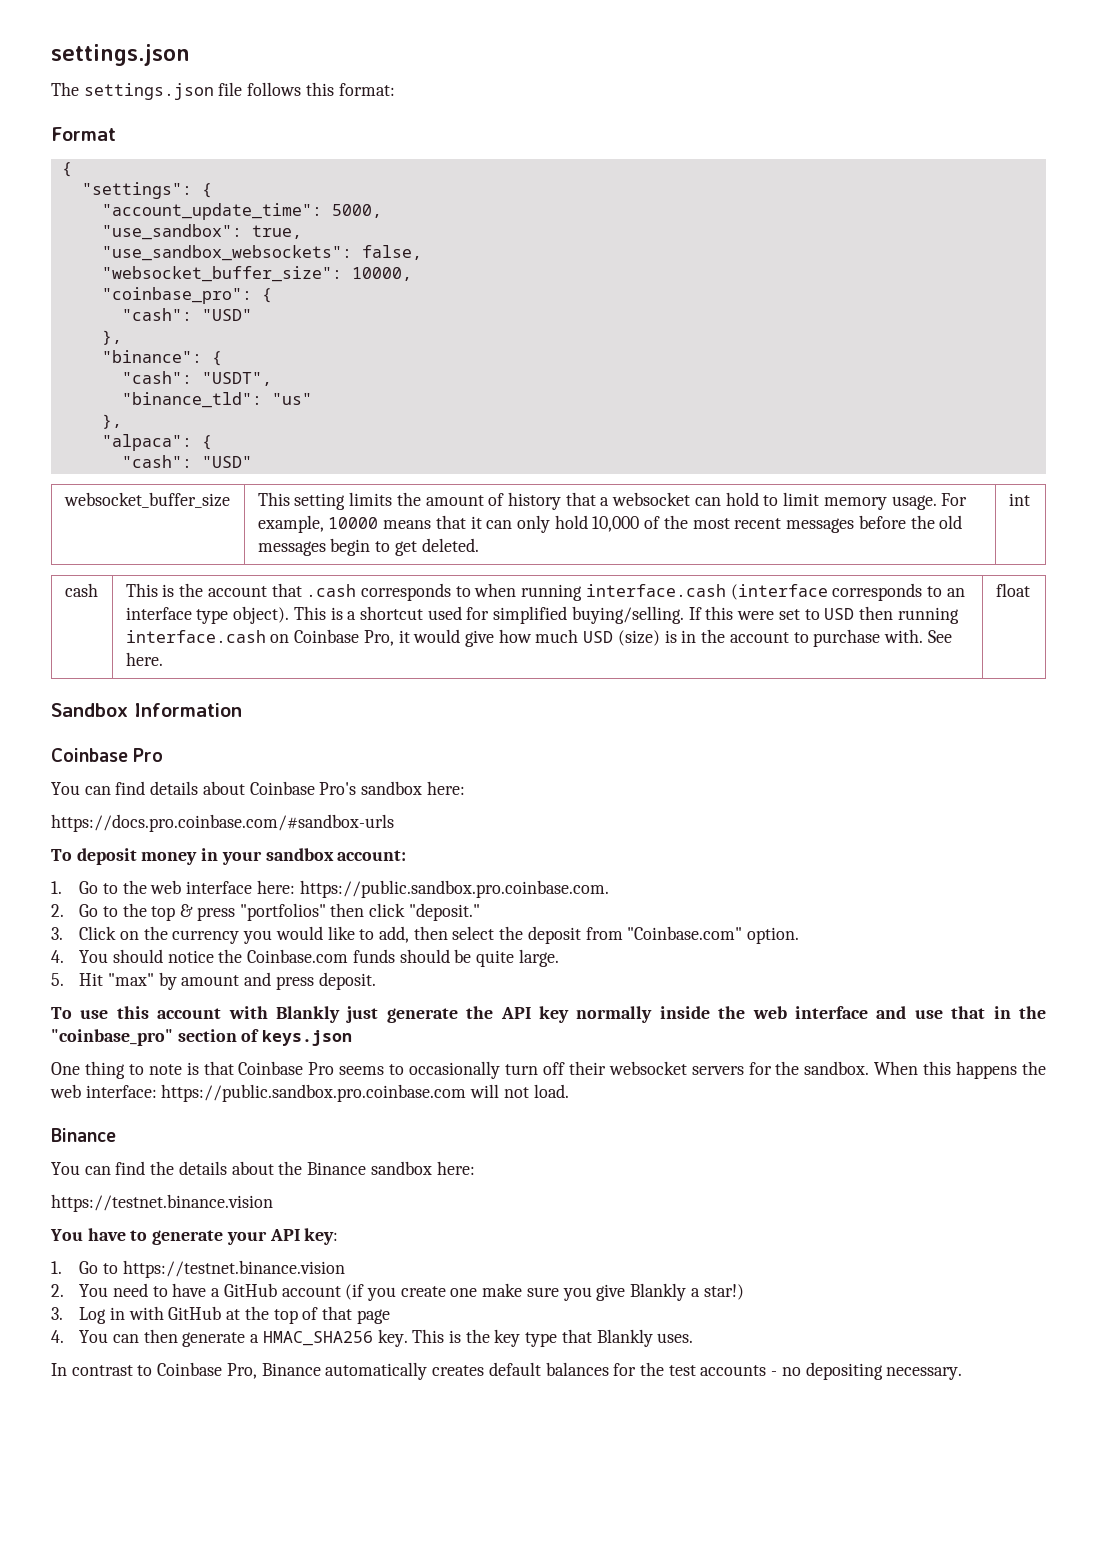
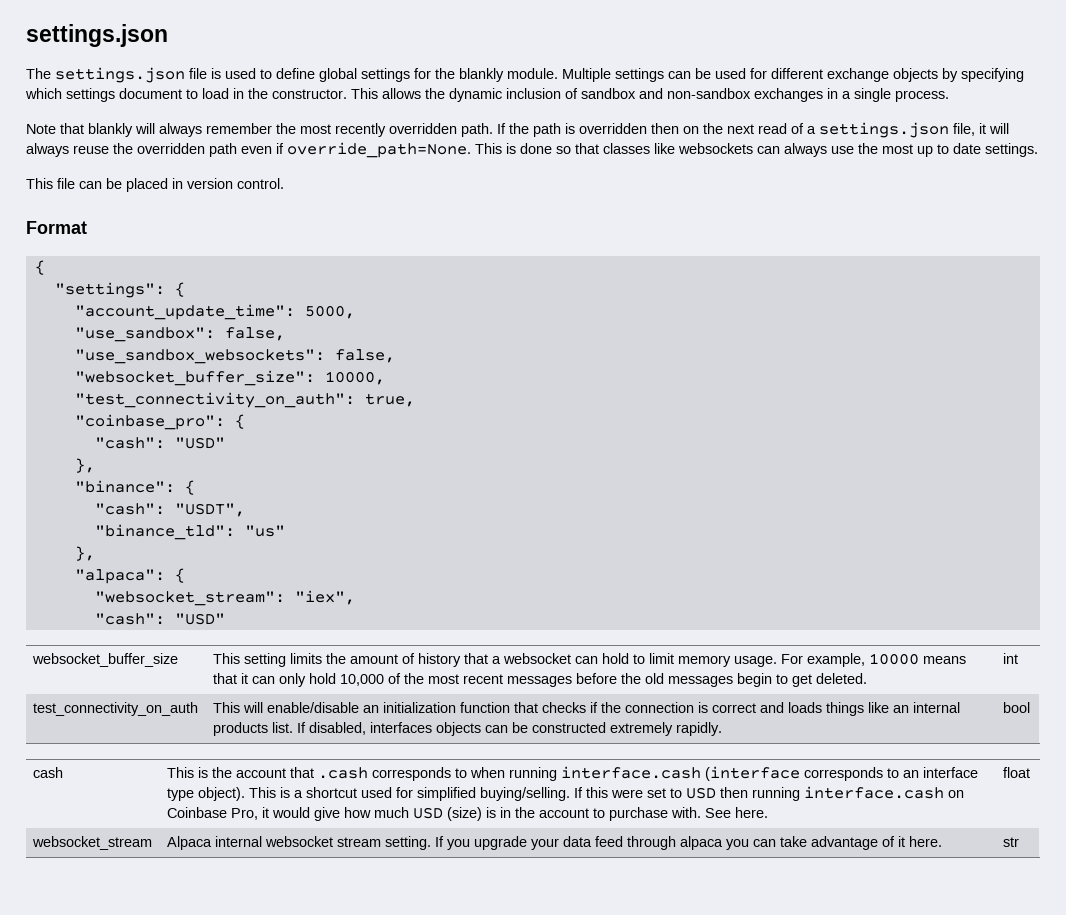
[247,82,395,96] follows this format: -> [211,68,1024,82] [25,88,949,102] [26,122,1009,138] [26,142,1038,158] [26,178,284,192] is used to define global settings for the blankly module. Multiple settings can be used for different exchange objects by specifying which settings document to load in the constructor. This allows the dynamic inclusion of sandbox and non-sandbox exchanges in a single process. // Note that blankly will always remember the most recently overridden path. If the path is overridden then on the next read of a settings.json file, it will always reuse the overridden path even if override_path=None. This is done so that classes like websockets can always use the most up to date settings. // This file can be placed in version control.
[251,225,302,239] true, -> [224,327,285,341] false,
(412, 274) none -> [74,392,415,408] // "test_connectivity_on_auth": true,
(212, 442) none -> [94,590,355,606] // "websocket_stream": "iex",
(1030, 499) none -> [33,702,199,716] [213,702,961,716] [213,722,723,736] [1003,702,1031,713] // test_connectivity_on_auth | This will enable/disable an initialization function that checks if the connection is correct and loads things like an internal products list. If disabled, interfaces objects can be constructed extremely rapidly. | bool
[51,703,242,717] [51,748,164,762] [51,781,465,795] [51,814,394,832] [51,848,407,865] [51,880,609,898] [51,903,480,921] [51,926,800,944] [51,949,559,967] [51,972,376,990] [51,1006,1046,1023] [51,1029,353,1046] [51,1061,1046,1079] [50,1084,569,1102] [51,1128,116,1142] [51,1161,475,1175] [51,1194,273,1212] [50,1228,339,1245] [51,1260,345,1278] [51,1283,744,1301] [51,1306,390,1324] [51,1329,694,1347] [51,1362,963,1380] // Sandbox Information // Coinbase Pro // You can find details about Coinbase Pro's sandbox here: // https://docs.pro.coinbase.com/#sandbox-urls // To deposit money in your sandbox account: // 1. Go to the web interface here: https://public.sandbox.pro.coinbase.com. // 2. Go to the top & press "portfolios" then click "deposit." // 3. Click on the currency you would like to add, then select the deposit from "Coinbase.com" option. // 4. You should notice the Coinbase.com funds should be quite large. // 5. Hit "max" by amount and press deposit. // To use this account with Blankly just generate the API key normally inside the web interface and use that in the "coinbase_pro" section of keys.json // One thing to note is that Coinbase Pro seems to occasionally turn off their websocket servers for the sandbox. When this happens the web interface: https://public.sandbox.pro.coinbase.com will not load. // Binance // You can find the details about the Binance sandbox here: // https://testnet.binance.vision // You have to generate your API key: // 1. Go to https://testnet.binance.vision // 2. You need to have a GitHub account (if you create one make sure you give Blankly a star!) // 3. Log in with GitHub at the top of that page // 4. You can then generate a HMAC_SHA256 key. This is the key type that Blankly uses. // In contrast to Coinbase Pro, Binance automatically creates default balances for the test accounts - no depositing necessary. -> [32,836,153,850] [167,836,943,850] [1003,837,1020,847] // websocket_stream | Alpaca internal websocket stream setting. If you upgrade your data feed through alpaca you can take advantage of it here. | str

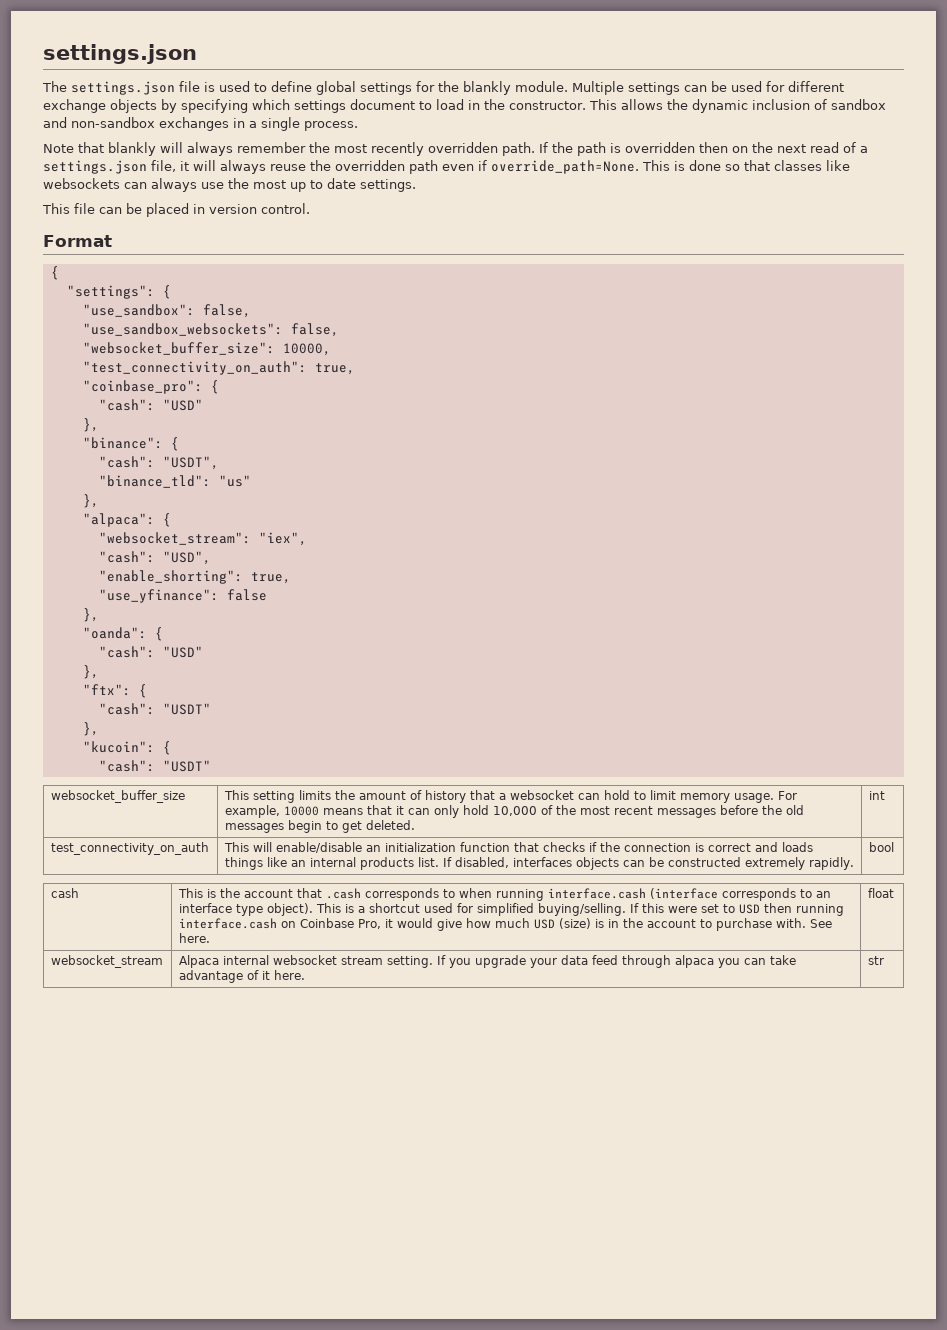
[74,304,355,320] // "account_update_time": 5000, -> (171, 292) none
[174,613,225,625] "USD" -> [162,551,211,565] [98,570,291,584] [98,589,267,603] [82,608,99,622] [82,627,163,641] [98,646,203,658] [82,665,99,679] [82,684,147,698] [98,703,211,715] [82,722,99,736] [82,741,171,755] [98,760,211,772] "USD", // "enable_shorting": true, // "use_yfinance": false // }, // "oanda": { // "cash": "USD" // }, // "ftx": { // "cash": "USDT" // }, // "kucoin": { // "cash": "USDT"

